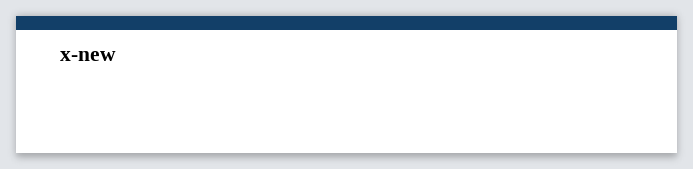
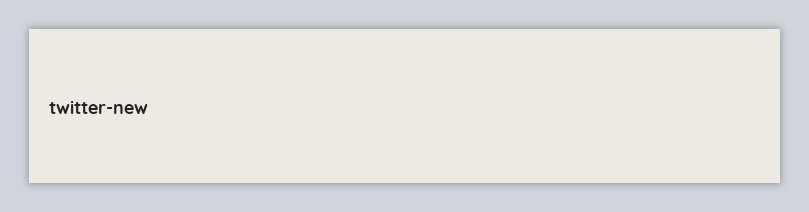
[60,51,116,61] x-new -> [49,100,148,114] twitter-new

